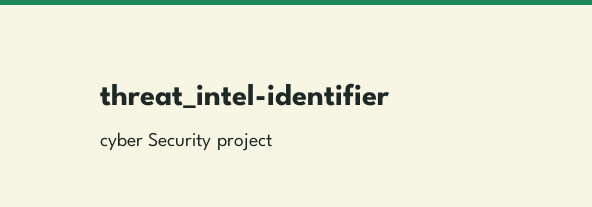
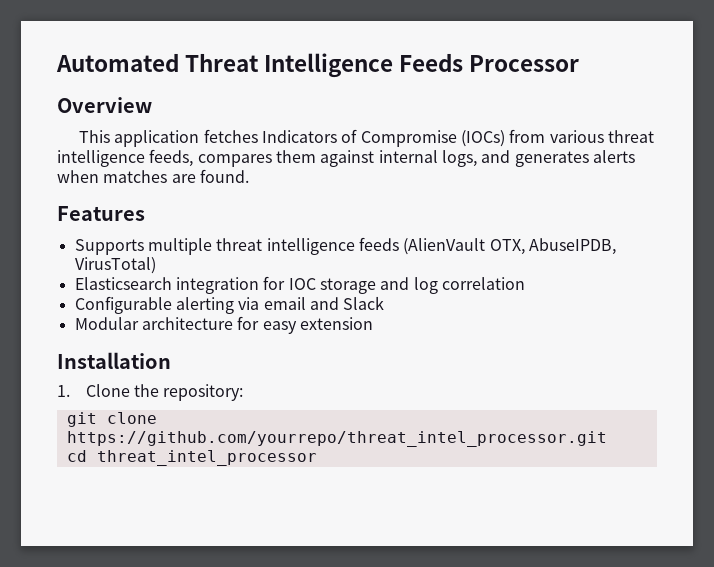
[100,83,390,108] [100,132,272,151] threat_intel-identifier // cyber Security project -> [56,53,580,78] [57,97,152,113] [78,129,654,147] [57,149,635,167] [57,169,249,183] [57,206,145,221] [74,237,616,255] [74,257,156,274] [74,276,525,294] [74,296,385,314] [74,316,373,334] [57,352,171,369] [57,384,244,401] [66,412,157,427] [66,431,607,447] [66,450,317,466] Automated Threat Intelligence Feeds Processor // Overview // This application fetches Indicators of Compromise (IOCs) from various threat intelligence feeds, compares them against internal logs, and generates alerts when matches are found. // Features // Supports multiple threat intelligence feeds (AlienVault OTX, AbuseIPDB, VirusTotal) // Elasticsearch integration for IOC storage and log correlation // Configurable alerting via email and Slack // Modular architecture for easy extension // Installation // 1. Clone the repository: // git clone https://github.com/yourrepo/threat_intel_processor.git // cd threat_intel_processor

